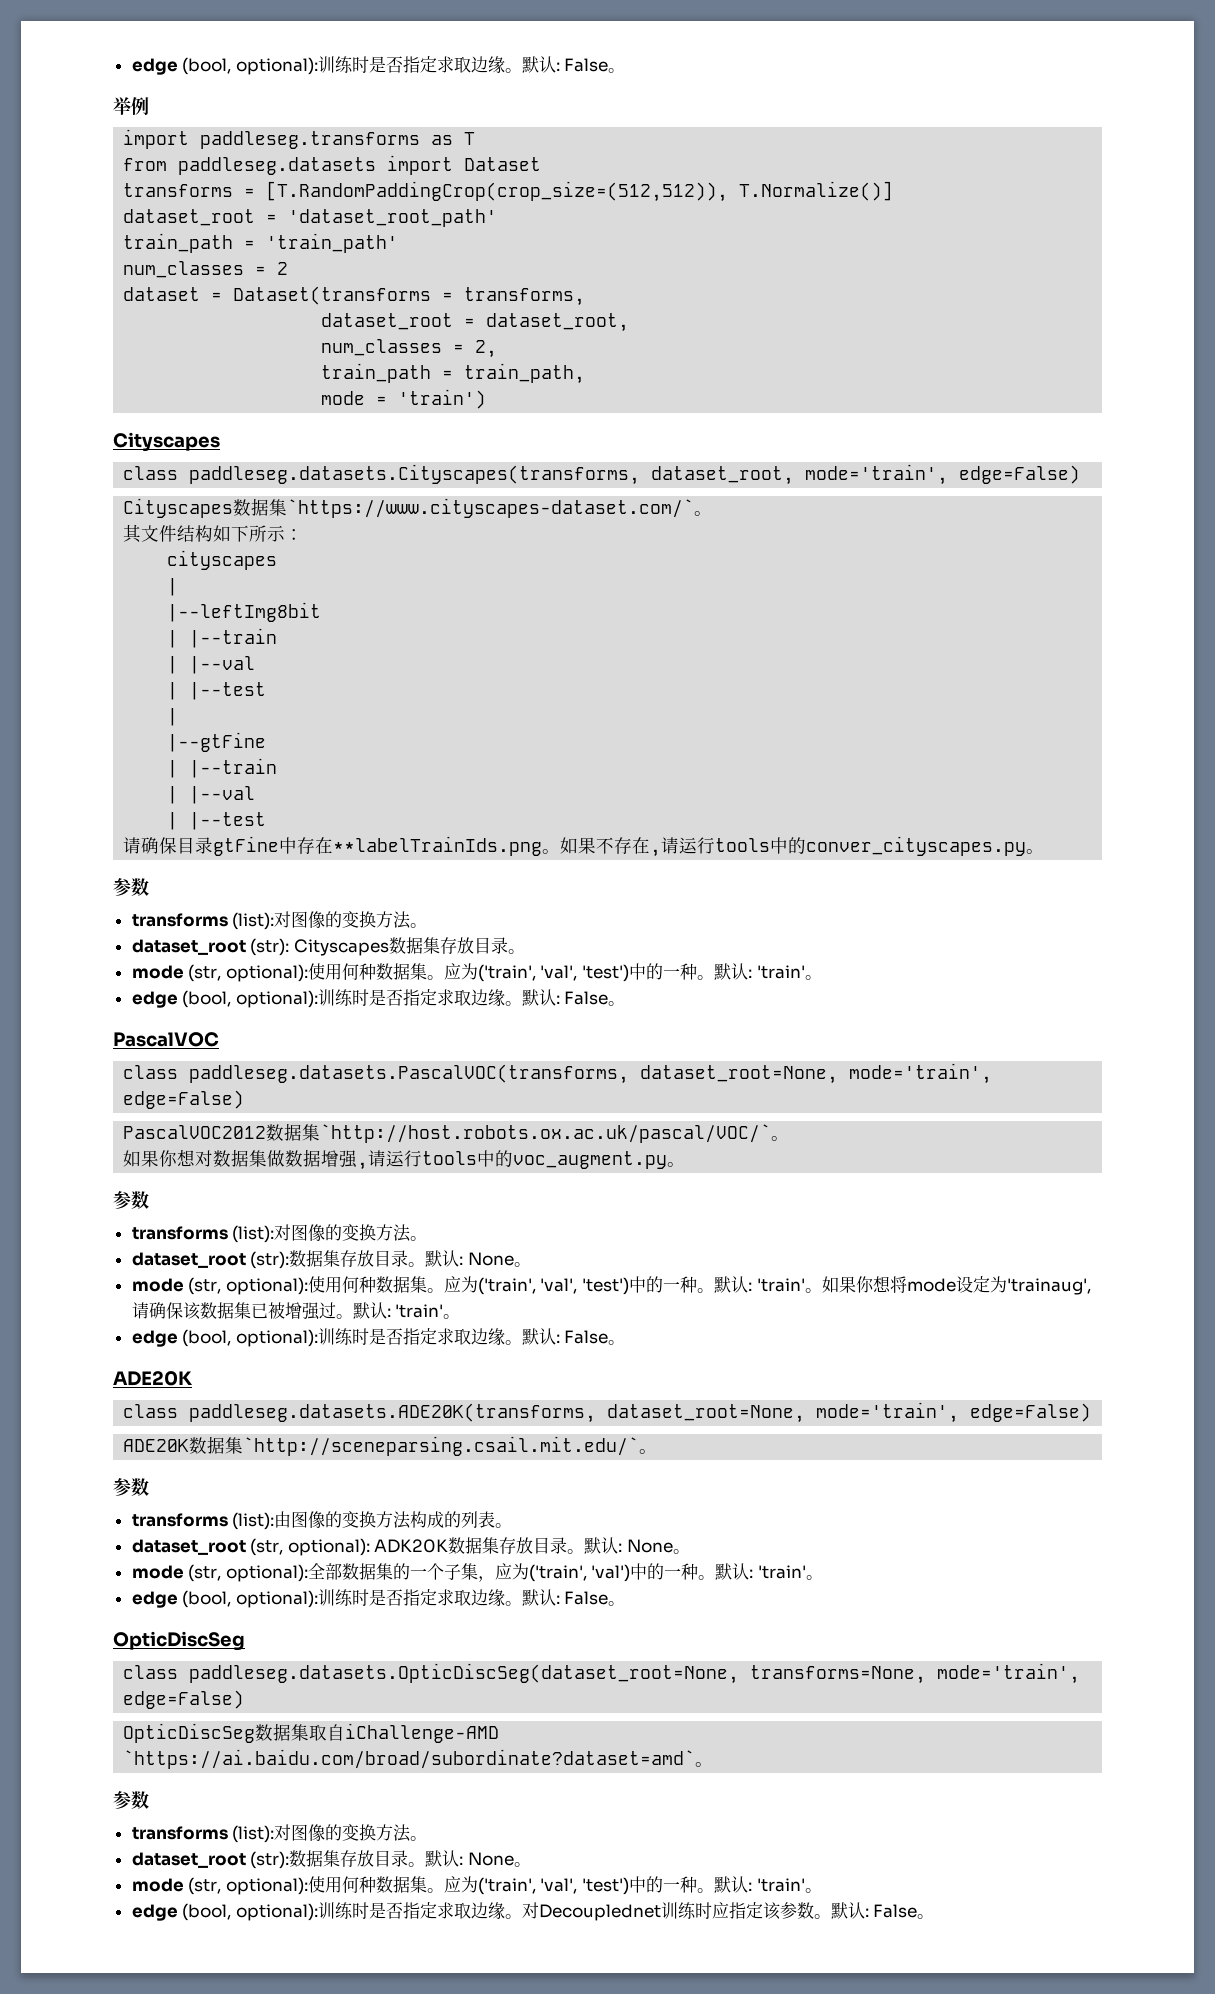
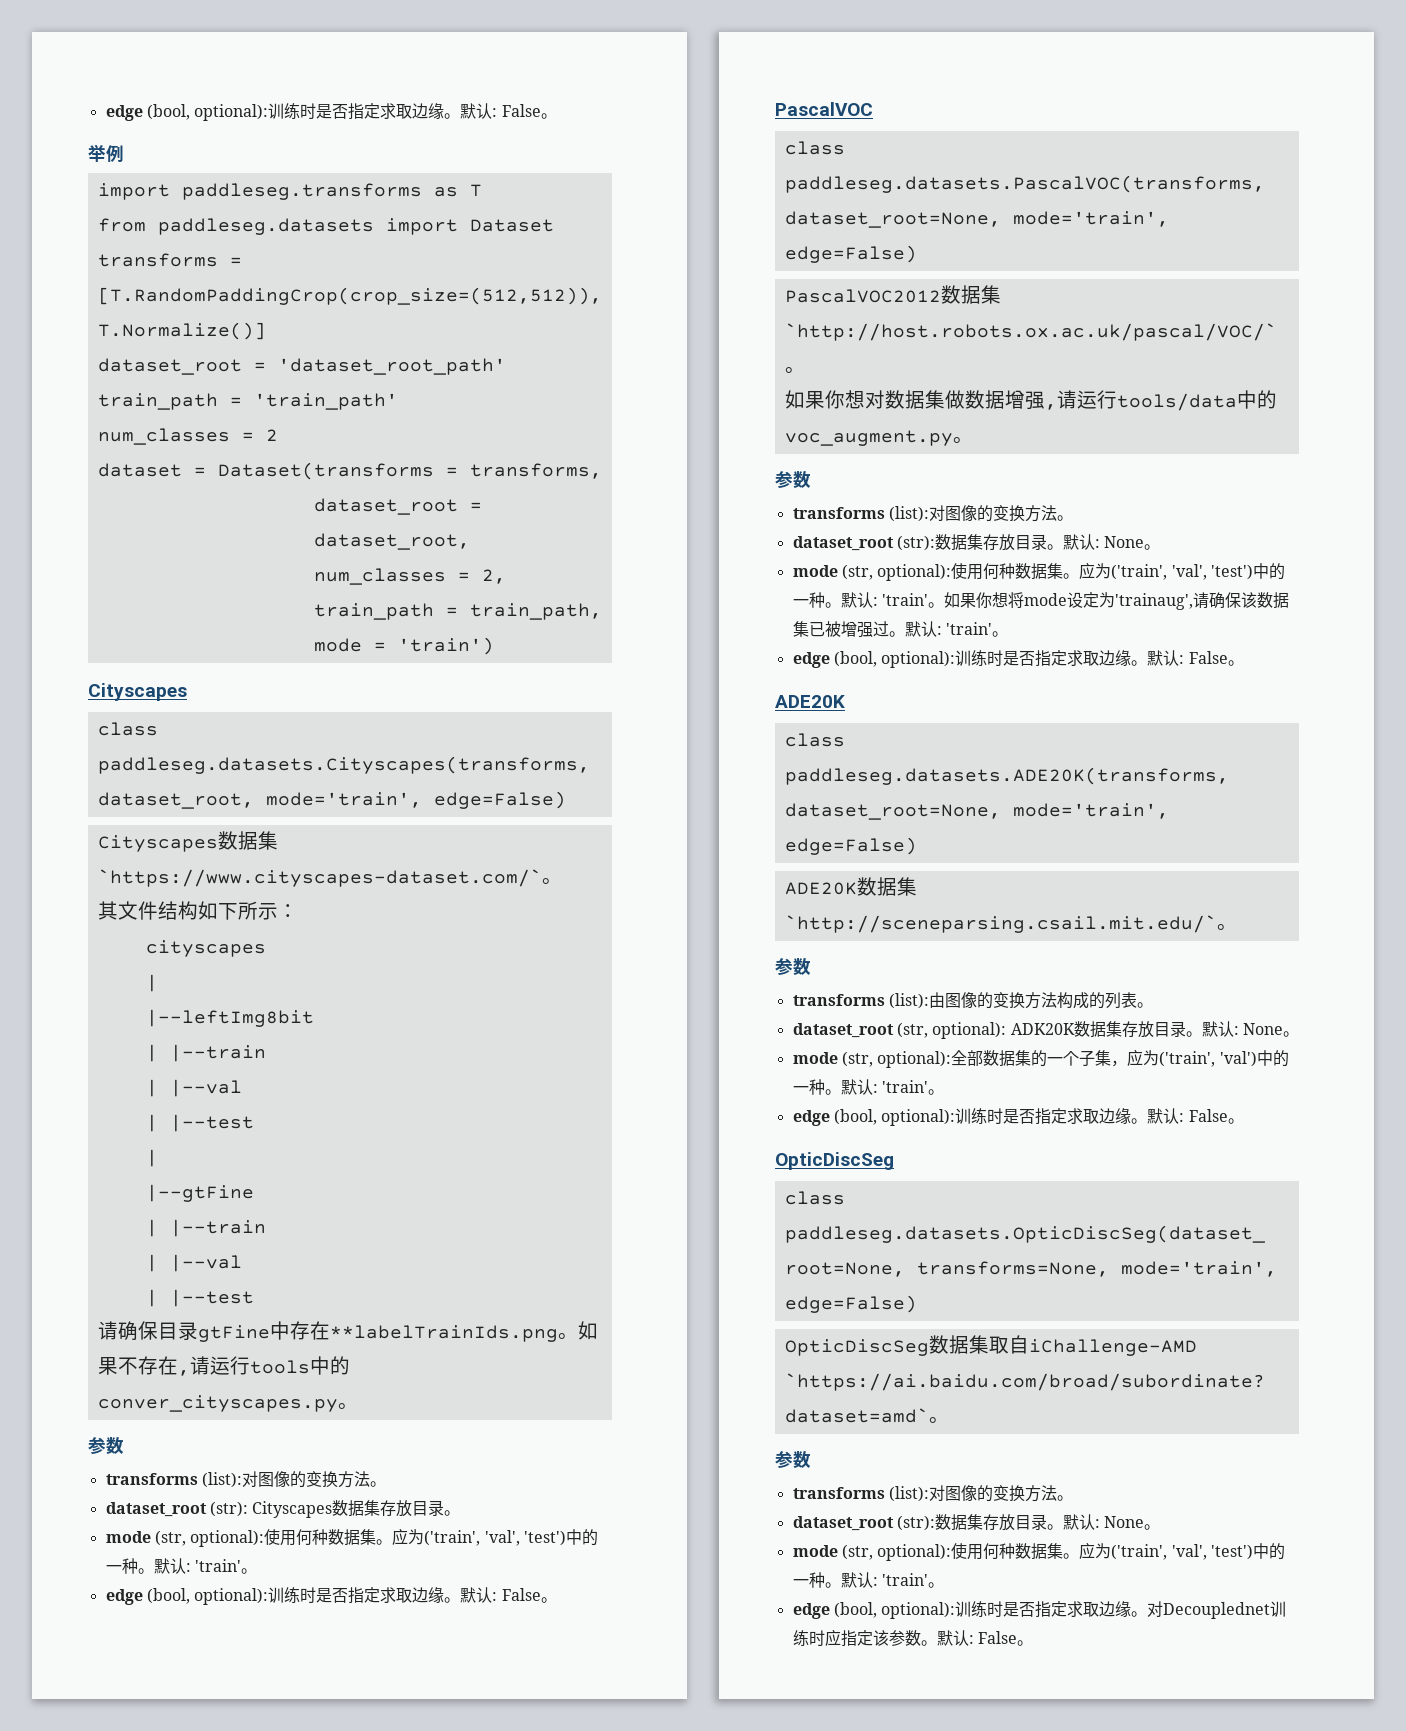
[422,1151,478,1165] tools -> [1116,393,1237,411] tools/data

